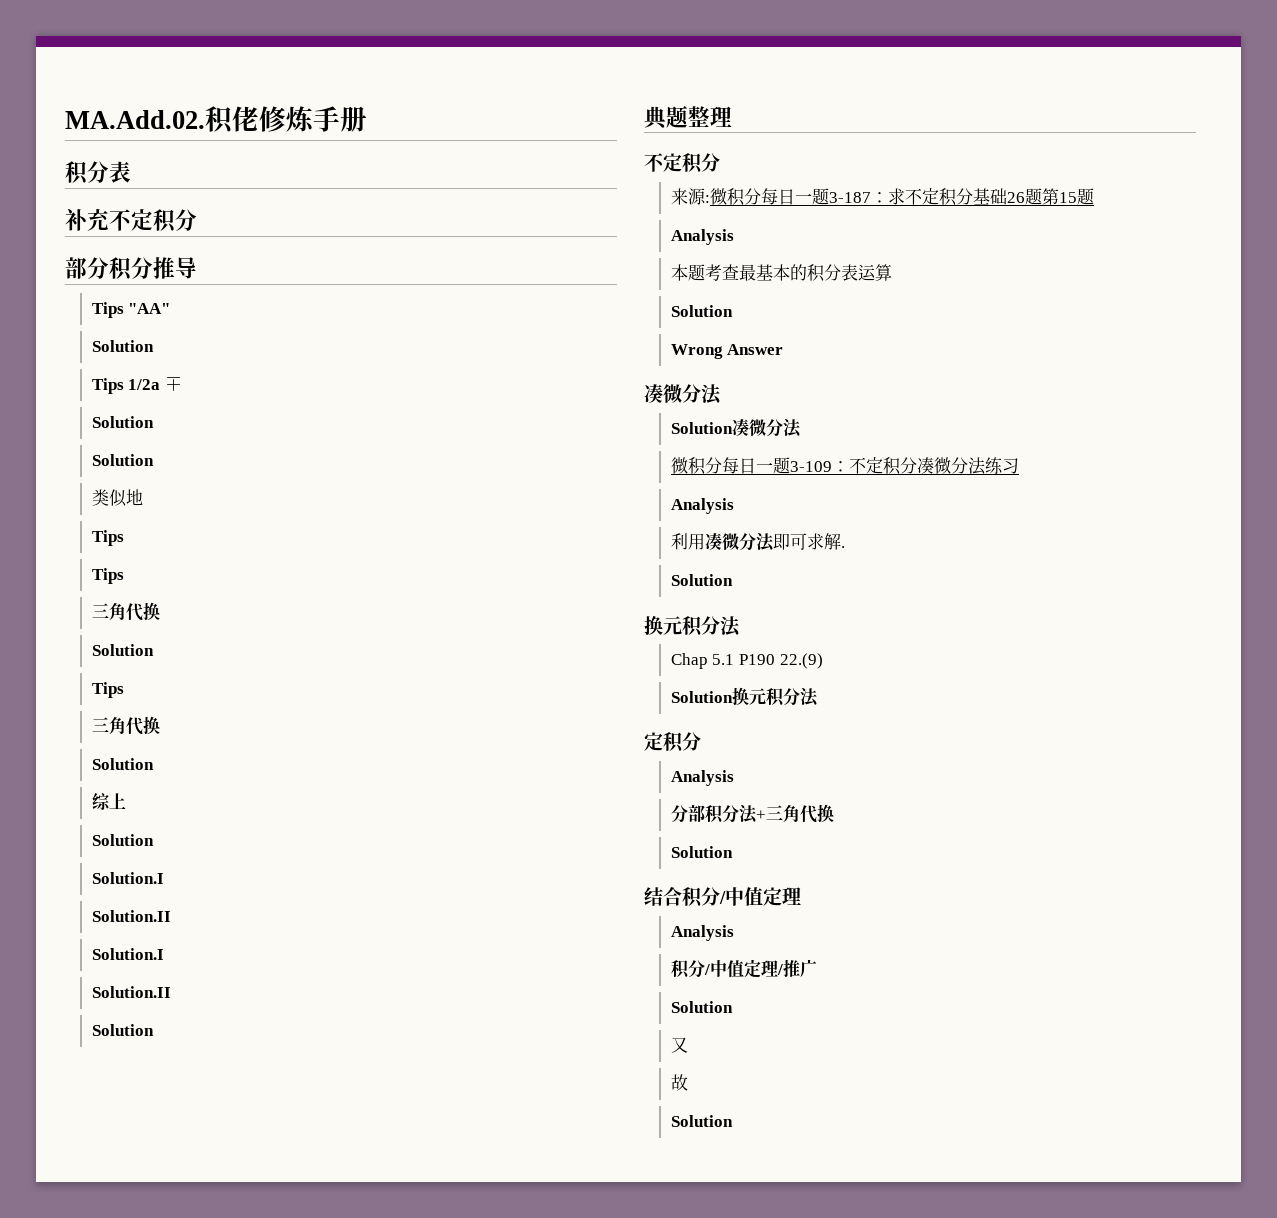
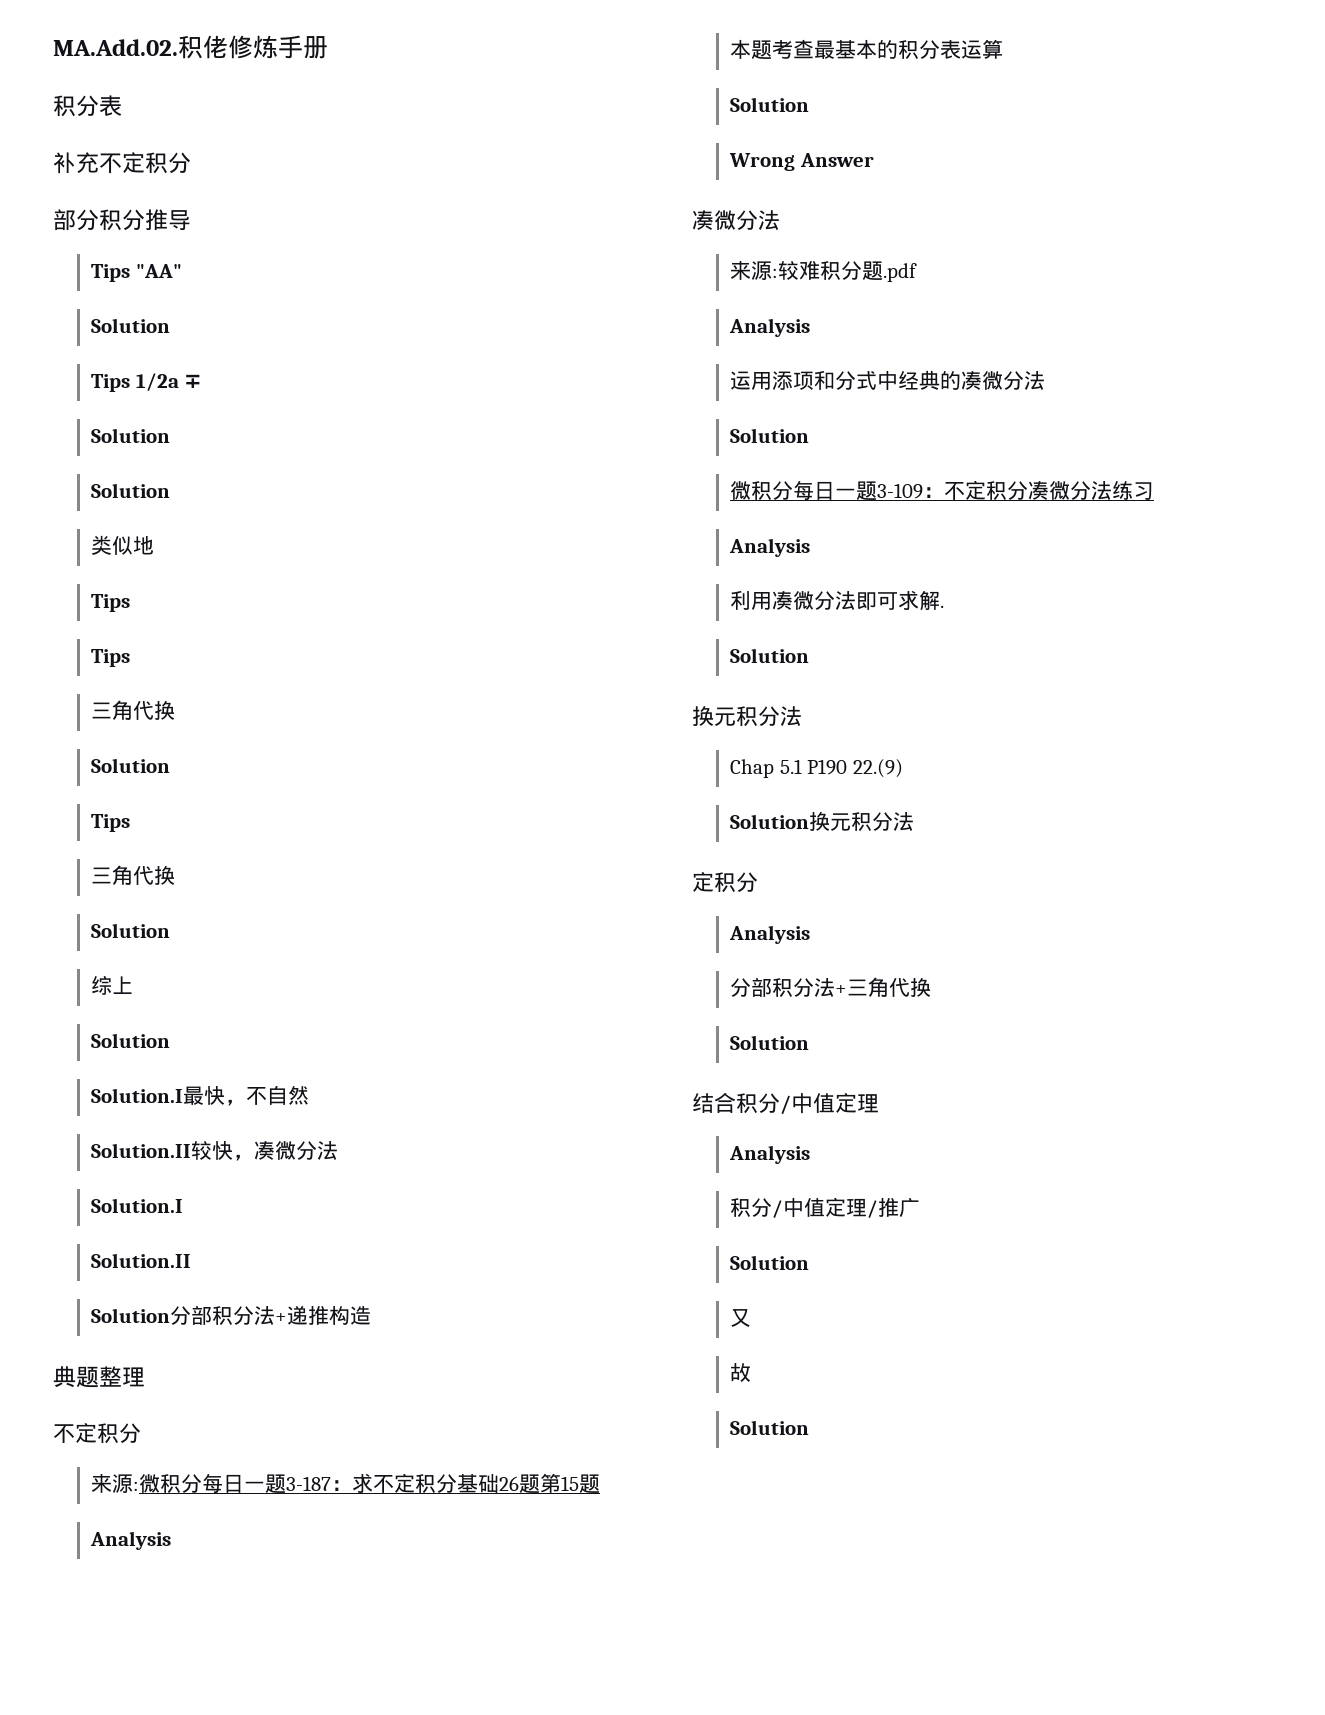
[91,910,171,922] [91,948,164,960] [91,986,171,998] [91,1024,154,1036] // Solution.II // Solution.I // Solution.II // Solution -> [183,1085,310,1106] [91,1141,339,1161] [91,1198,184,1213] [91,1253,192,1268] [91,1305,372,1326] 最快，不自然 // Solution.II较快，凑微分法 // Solution.I // Solution.II // Solution分部积分法+递推构造
[670,419,802,438] Solution凑微分法 -> [730,260,918,282] [729,318,811,337] [730,370,1046,391] [730,428,810,443] 来源:较难积分题.pdf // Analysis // 运用添项和分式中经典的凑微分法 // Solution

